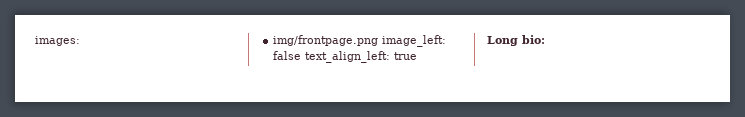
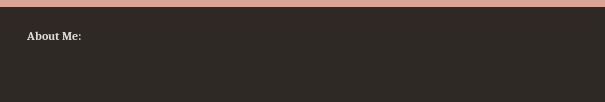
[35,36,80,46] [273,35,447,47] [273,51,418,63] [487,35,545,46] images: // img/frontpage.png image_left: false text_align_left: true // Long bio: -> [26,31,82,40] About Me:

